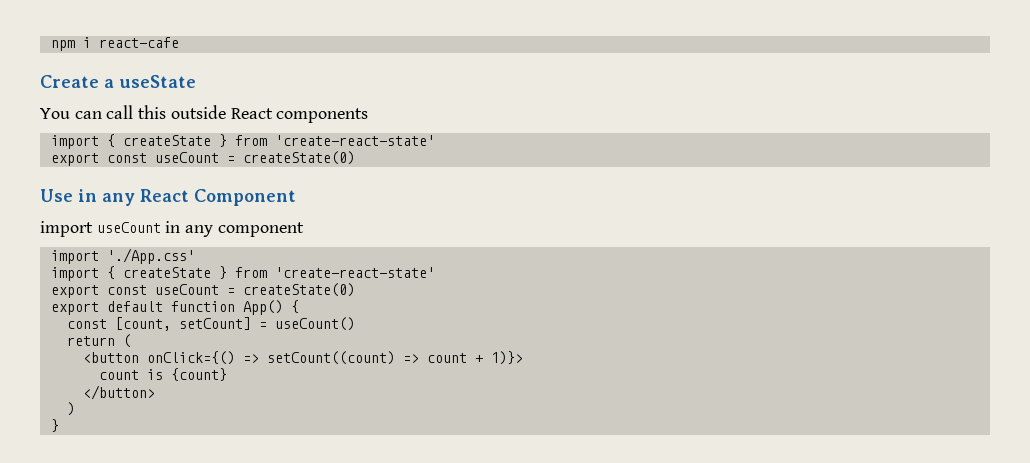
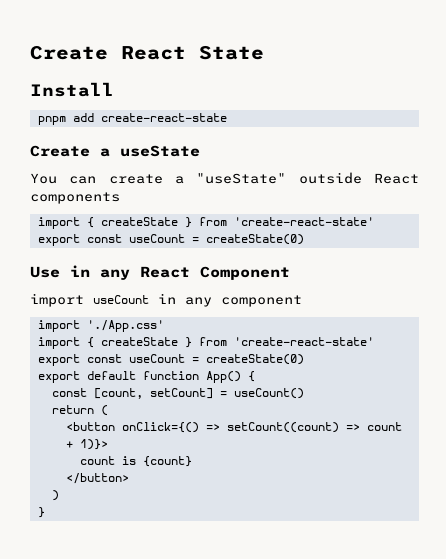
[50,37,179,51] npm i react-cafe -> [30,45,264,60] [30,82,114,97] [37,113,227,125] Create React State // Install // pnpm add create-react-state
[106,105,167,119] call this -> [108,173,287,184] create a "useState"

